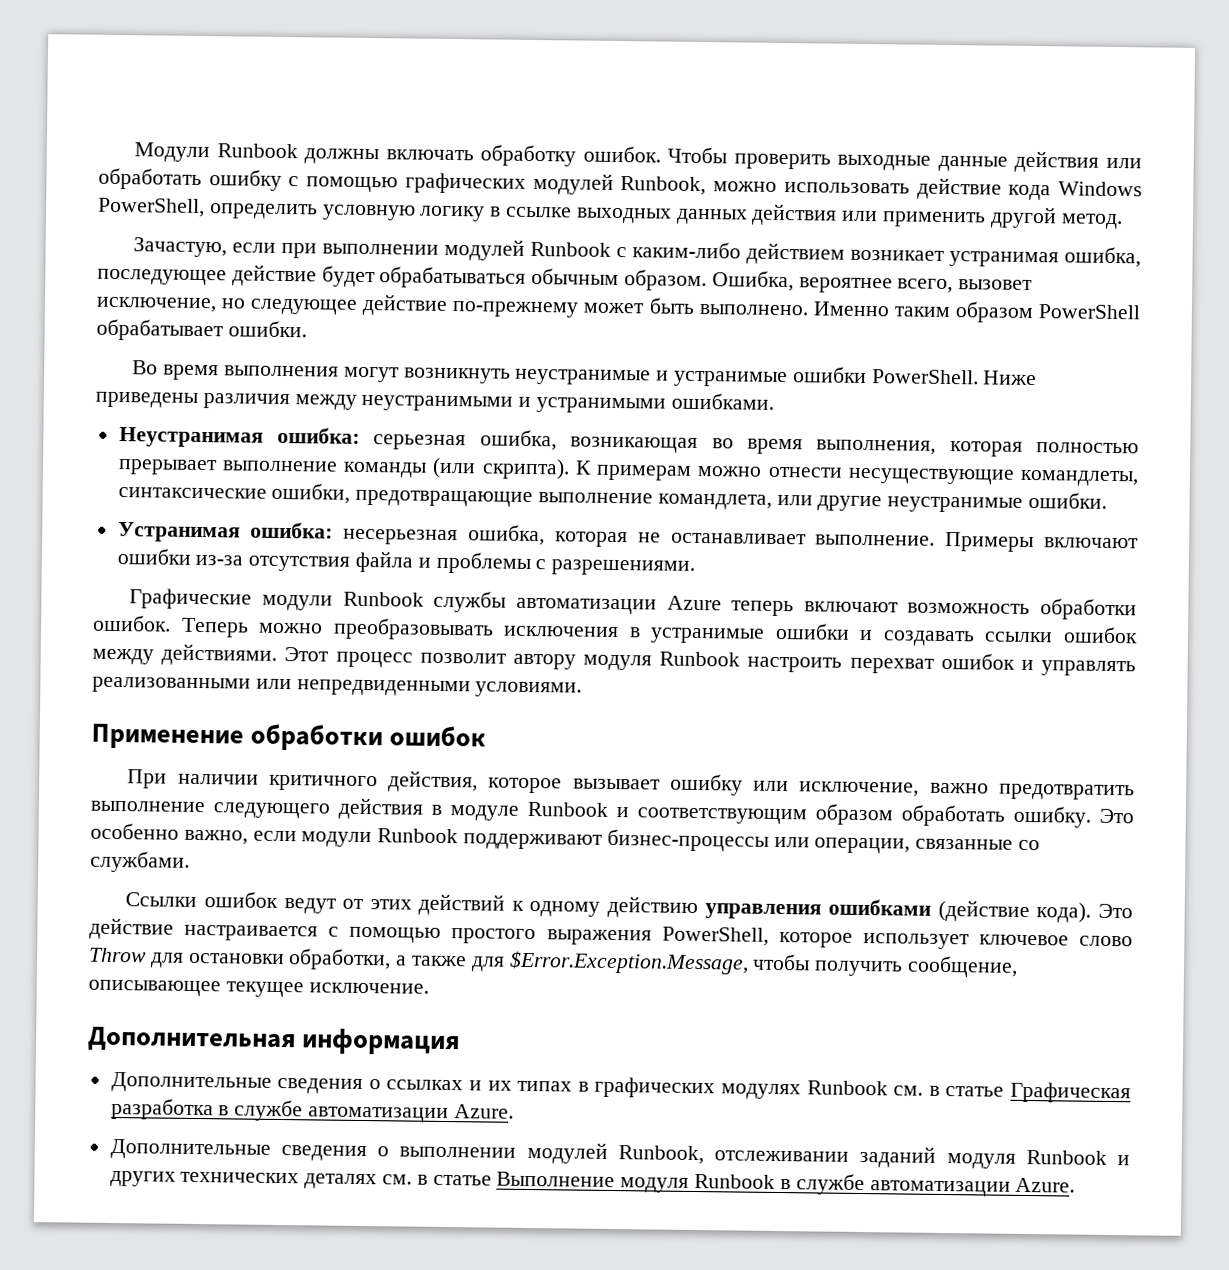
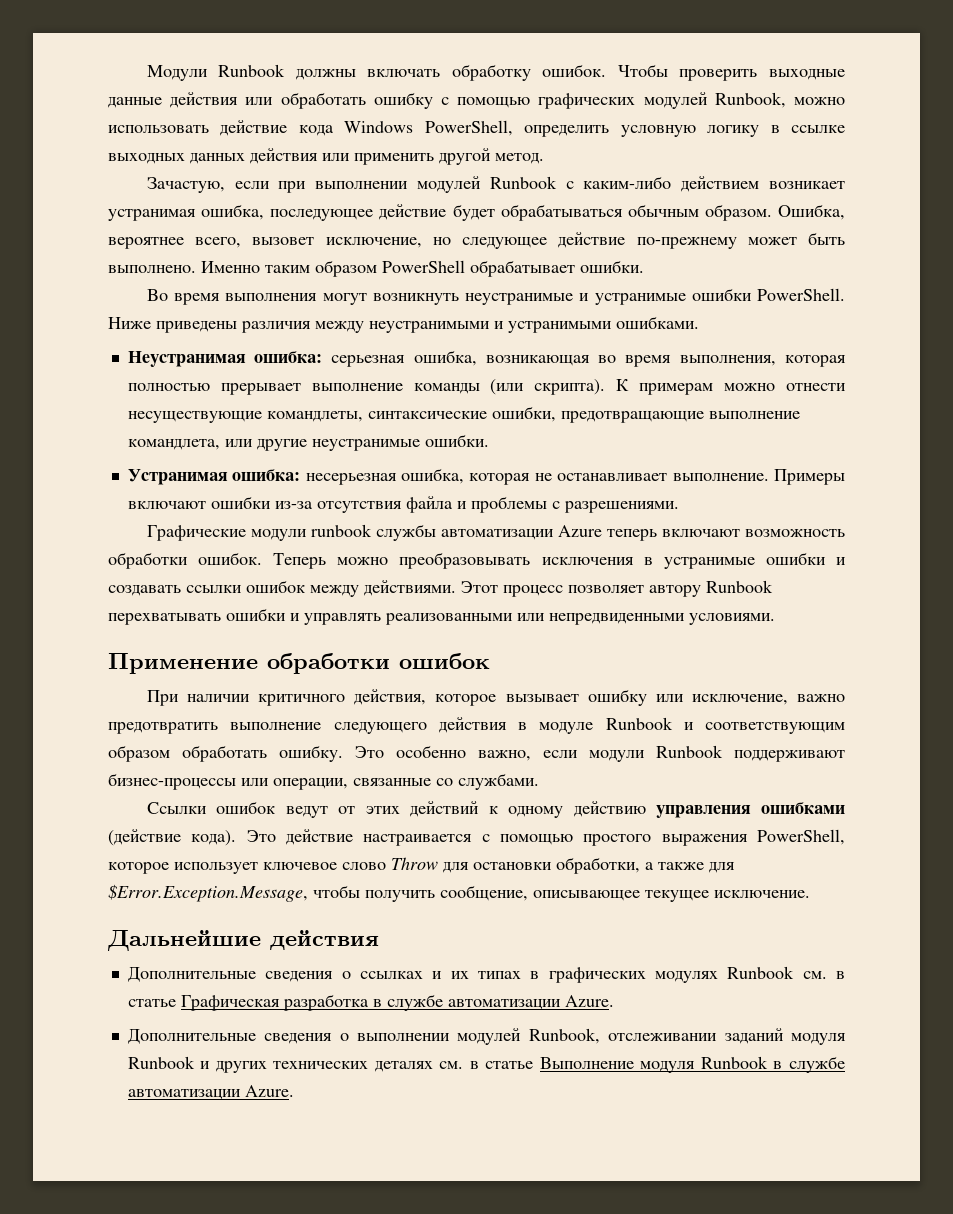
[342,591,424,607] Runbook -> [310,524,372,537] runbook
[419,651,1015,674] позволит автору модуля Runbook настроить перехват ошибок -> [568,580,773,597] [108,608,286,625] позволяет автору Runbook перехватывать ошибки
[87,1026,461,1056] Дополнительная информация -> [107,930,379,951] Дальнейшие действия

